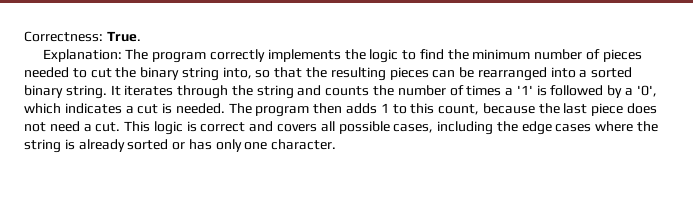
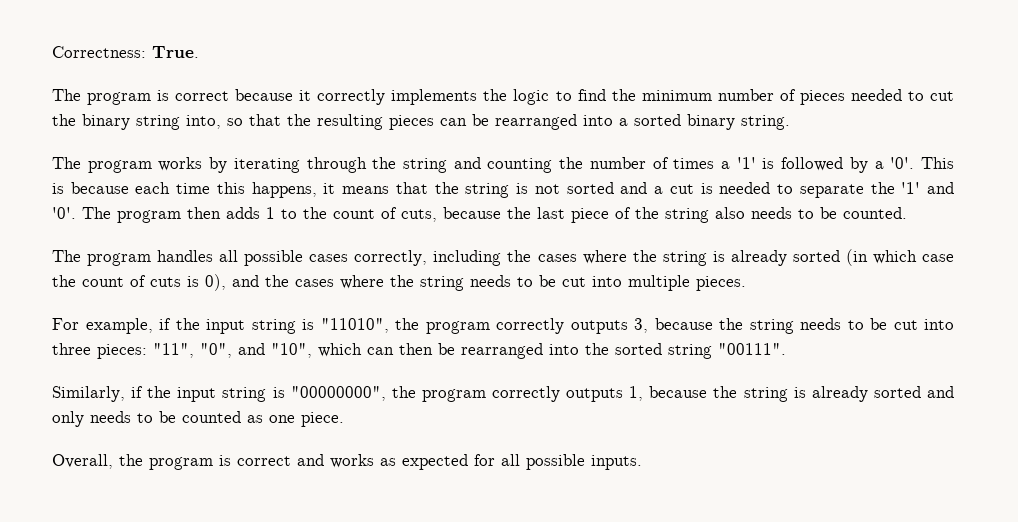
[42,49,207,63] Explanation: The program -> [52,89,312,105] The program is correct because it
[110,85,174,96] It iterates -> [52,157,300,173] // The program works by iterating
[325,86,370,96] counts -> [487,158,553,173] counting
[636,85,657,97] [24,103,225,114] '0', which indicates a cut is needed. -> [890,157,954,169] [52,182,955,198] [52,207,76,219] '0'. This is because each time this happens, it means that the string is not sorted and a cut is needed to separate the '1' and '0'.
[410,103,658,116] [24,121,434,135] this count, because the last piece does not need a cut. This logic is correct and covers all possible cases, -> [303,207,907,223] [52,250,428,266] the count of cuts, because the last piece of the string also needs to be counted. // The program handles all possible cases correctly,
[521,121,552,135] edge -> (532, 256) none
[172,139,337,152] or has only one character. -> [845,249,954,266] [52,274,746,291] [52,318,954,334] [52,343,786,359] [52,386,954,402] [52,411,344,427] [52,454,642,470] (in which case the count of cuts is 0), and the cases where the string needs to be cut into multiple pieces. // For example, if the input string is "11010", the program correctly outputs 3, because the string needs to be cut into three pieces: "11", "0", and "10", which can then be rearranged into the sorted string "00111". // Similarly, if the input string is "00000000", the program correctly outputs 1, because the string is already sorted and only needs to be counted as one piece. // Overall, the program is correct and works as expected for all possible inputs.

